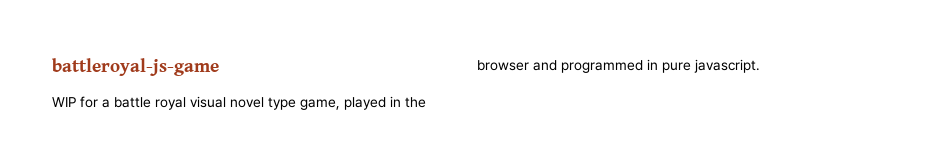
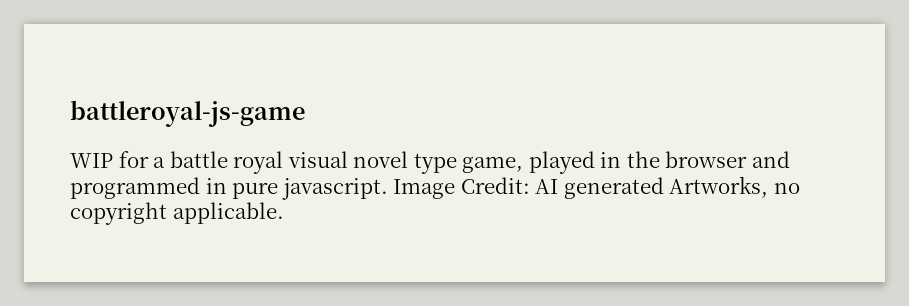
(760, 66) none -> [393,176,800,199] [70,202,284,225] Image Credit: AI generated Artworks, no copyright applicable.

